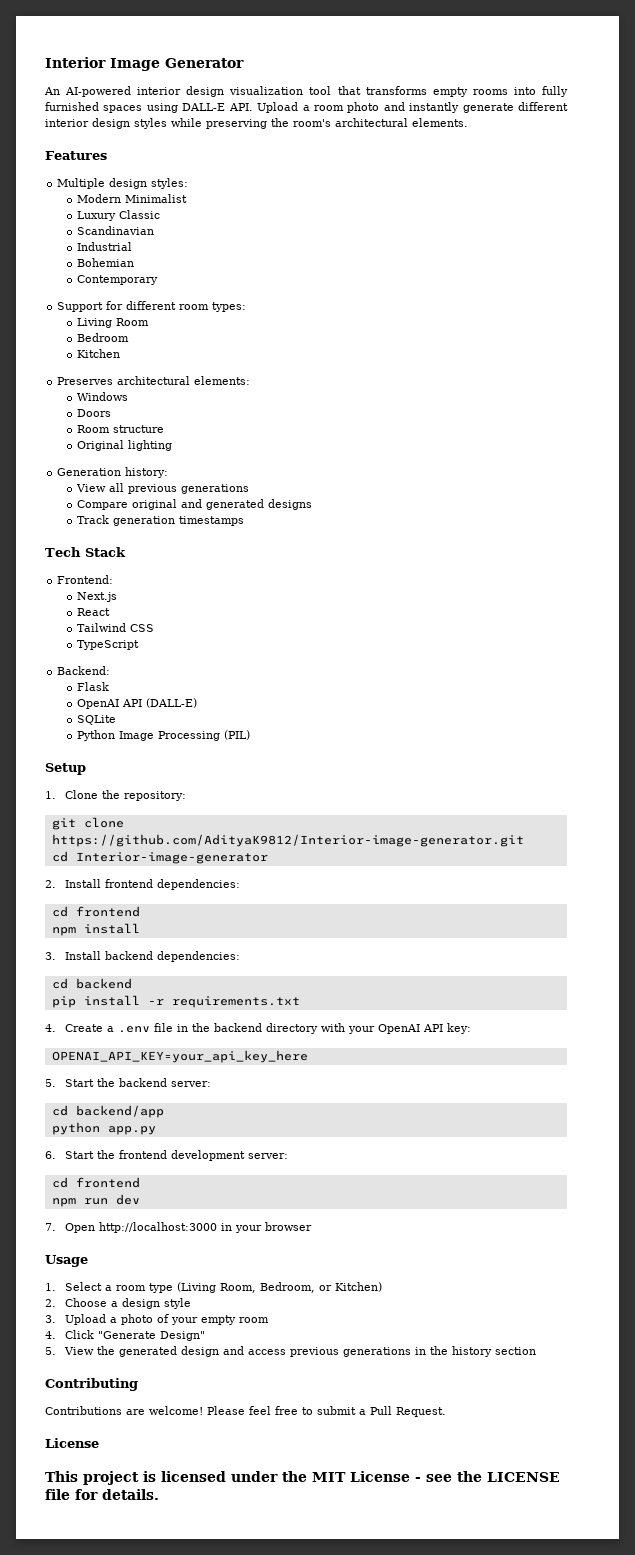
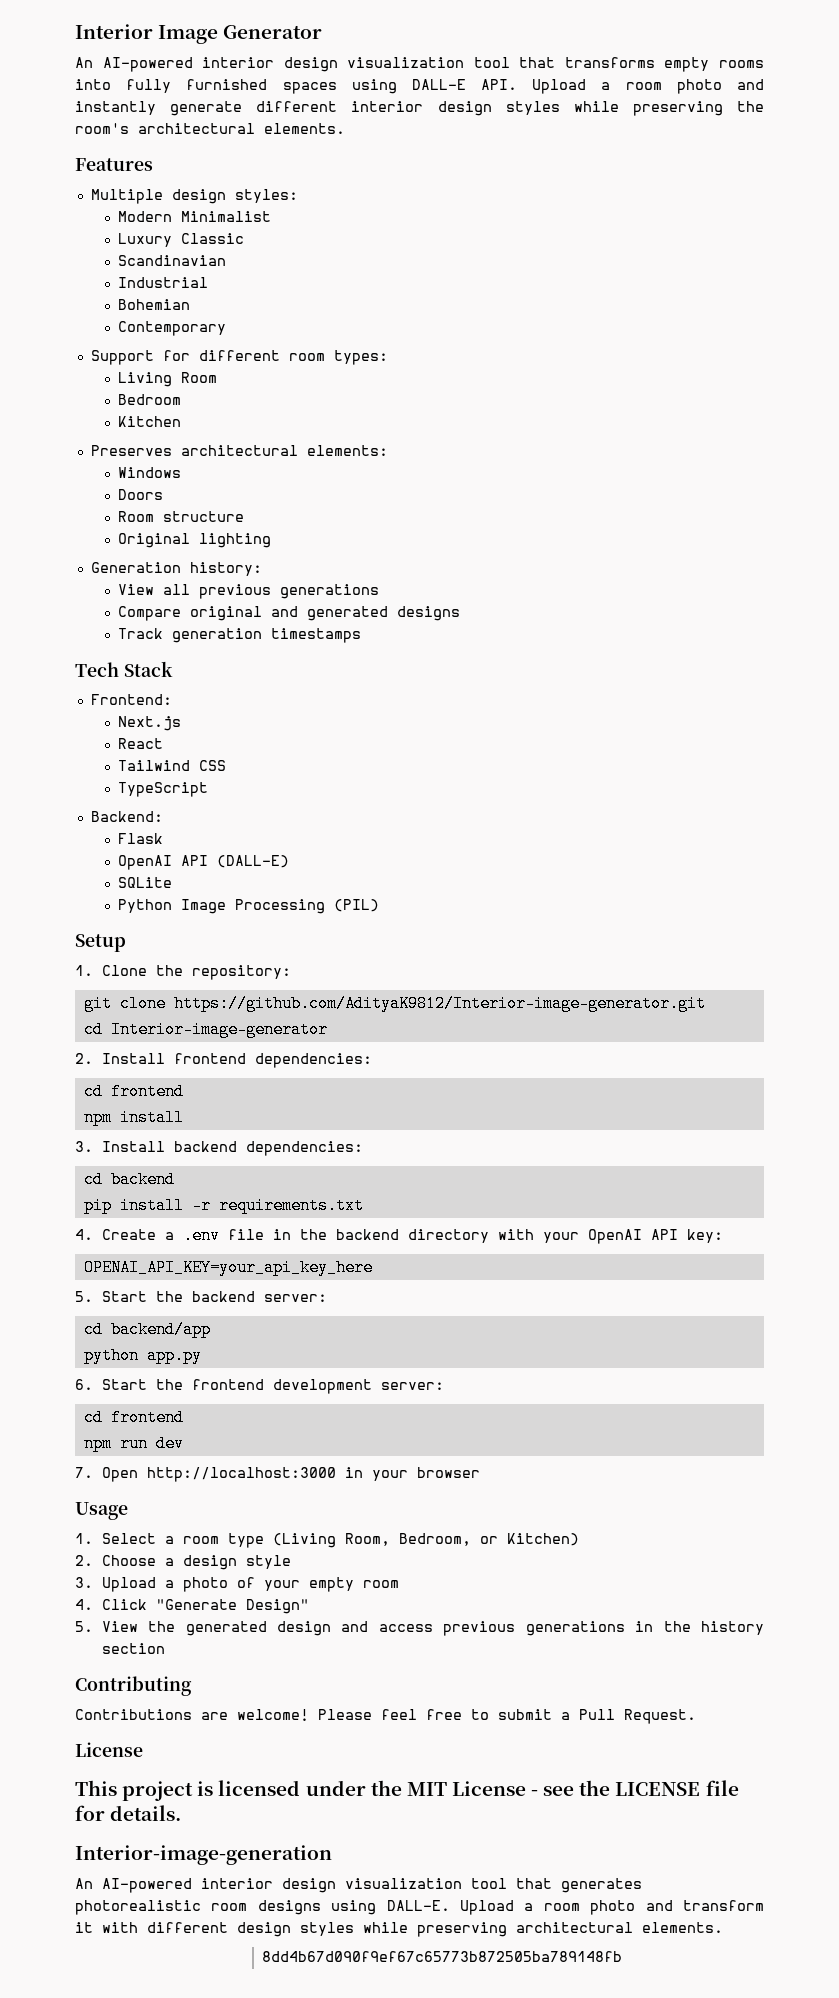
(159, 1494) none -> [75,1845,332,1865] [75,1878,642,1893] [75,1900,764,1915] [75,1922,723,1937] [262,1951,623,1962] // Interior-image-generation // An AI-powered interior design visualization tool that generates photorealistic room designs using DALL-E. Upload a room photo and transform it with different design styles while preserving architectural elements. // 8dd4b67d090f9ef67c65773b872505ba789148fb

